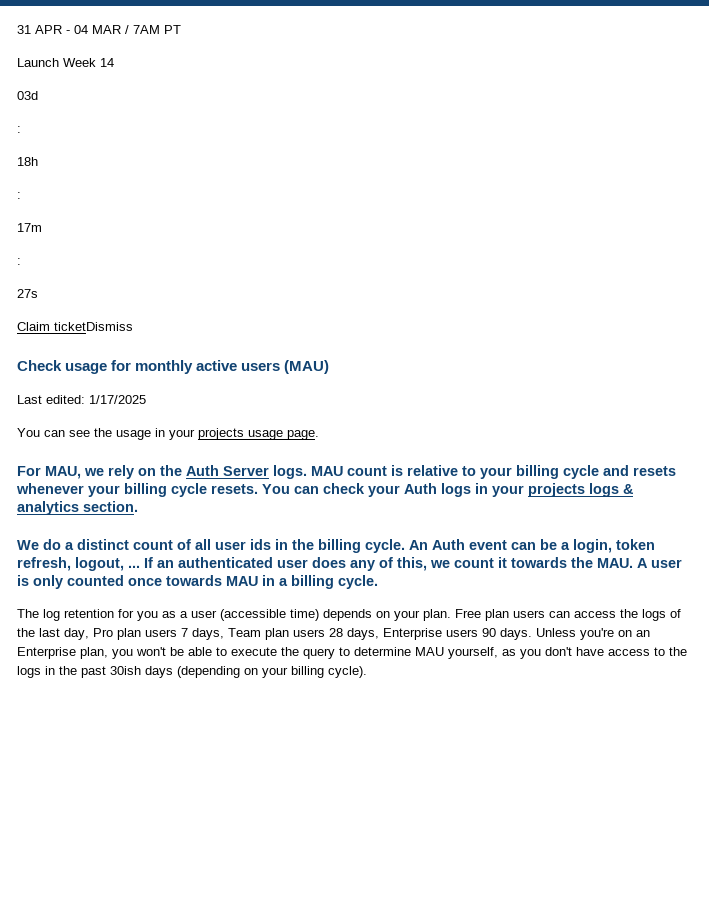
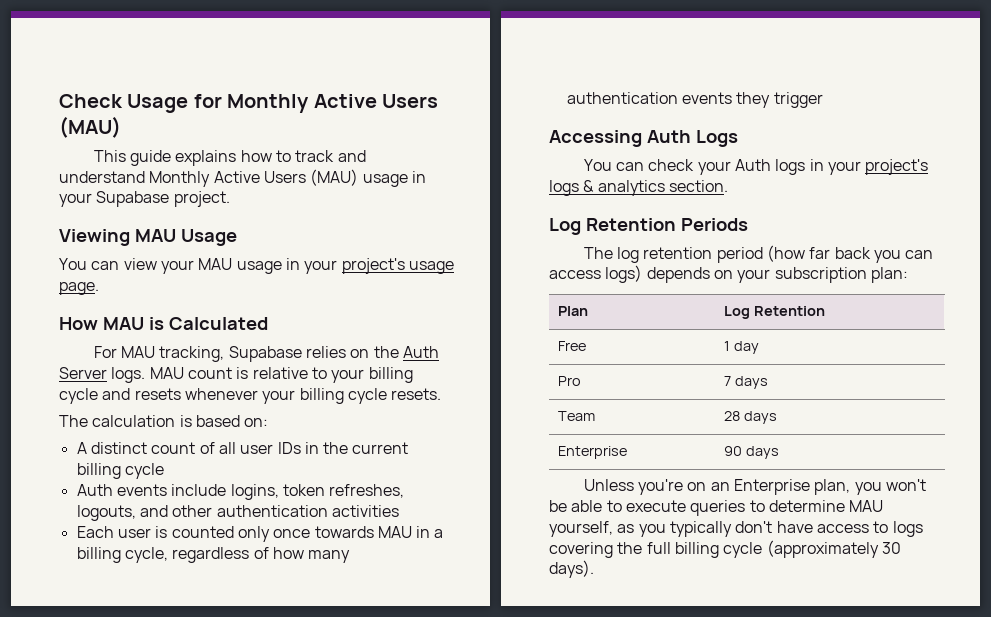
[17,25,181,34] [17,58,114,67] [17,91,38,100] [17,126,21,133] [17,157,38,166] [17,192,21,199] [17,223,42,232] [17,258,21,265] [17,289,38,298] [17,322,133,331] [17,360,330,374] [17,395,146,404] [17,428,244,440] 31 APR - 04 MAR / 7AM PT // Launch Week 14 // 03d // : // 18h // : // 17m // : // 27s // Claim ticketDismiss // Check usage for monthly active users (MAU) // Last edited: 1/17/2025 // You can see the usage in your projects -> [59,94,438,113] [59,116,121,138] [93,150,366,166] [59,169,426,187] [59,191,230,207] [59,229,237,246] [59,258,405,274] Check Usage for Monthly Active Users (MAU) // This guide explains how to track and understand Monthly Active Users (MAU) usage in your Supabase project. // Viewing MAU Usage // You can view your MAU usage in your project's
[17,465,134,479] For MAU, we rely -> [59,317,268,330] [93,346,347,362] How MAU is Calculated // For MAU tracking, Supabase relies
(258, 489) none -> [59,415,269,427] [76,442,409,454] [76,463,164,479] [76,484,405,500] [76,505,399,521] [76,526,444,542] [76,547,351,563] [566,92,823,108] [549,130,738,147] // The calculation is based on: // A distinct count of all user IDs in the current billing cycle // Auth events include logins, token refreshes, logouts, and other authentication activities // Each user is counted only once towards MAU in a billing cycle, regardless of how many authentication events they trigger // Accessing Auth Logs //
[528,483,585,497] projects -> [865,159,929,175] project's
[17,539,655,553] [17,557,682,571] [17,575,378,589] [17,609,681,621] [17,628,532,640] We do a distinct count of all user ids in the billing cycle. An Auth event can be a login, token refresh, logout, ... If an authenticated user does any of this, we count it towards the MAU. A user is only counted once towards MAU in a billing cycle. // The log retention for you as a user (accessible time) depends on your plan. Free plan users can access the logs of the last day, Pro plan users 7 days, Team plan users 28 days, Enterprise users 90 days. -> [549,218,748,235] [583,245,934,263] [549,265,908,283] [558,306,589,316] [724,306,826,319] [558,341,587,351] [724,341,760,354] [558,376,582,386] [724,376,769,389] [558,411,596,421] [724,411,778,424] [558,446,628,459] [724,446,780,459] Log Retention Periods // The log retention period (how far back you can access logs) depends on your subscription plan: // Plan | Log Retention // Free | 1 day // Pro | 7 days // Team | 28 days // Enterprise | 90 days //
[281,647,335,659] the query -> [690,500,746,516] queries
(541, 654) none -> [669,521,732,537] typically
[669,647,687,656] [17,666,367,678] the logs in the past 30ish days (depending on your billing cycle). -> [892,521,923,537] [549,540,901,558] [549,560,594,578] logs covering the full billing cycle (approximately 30 days).

